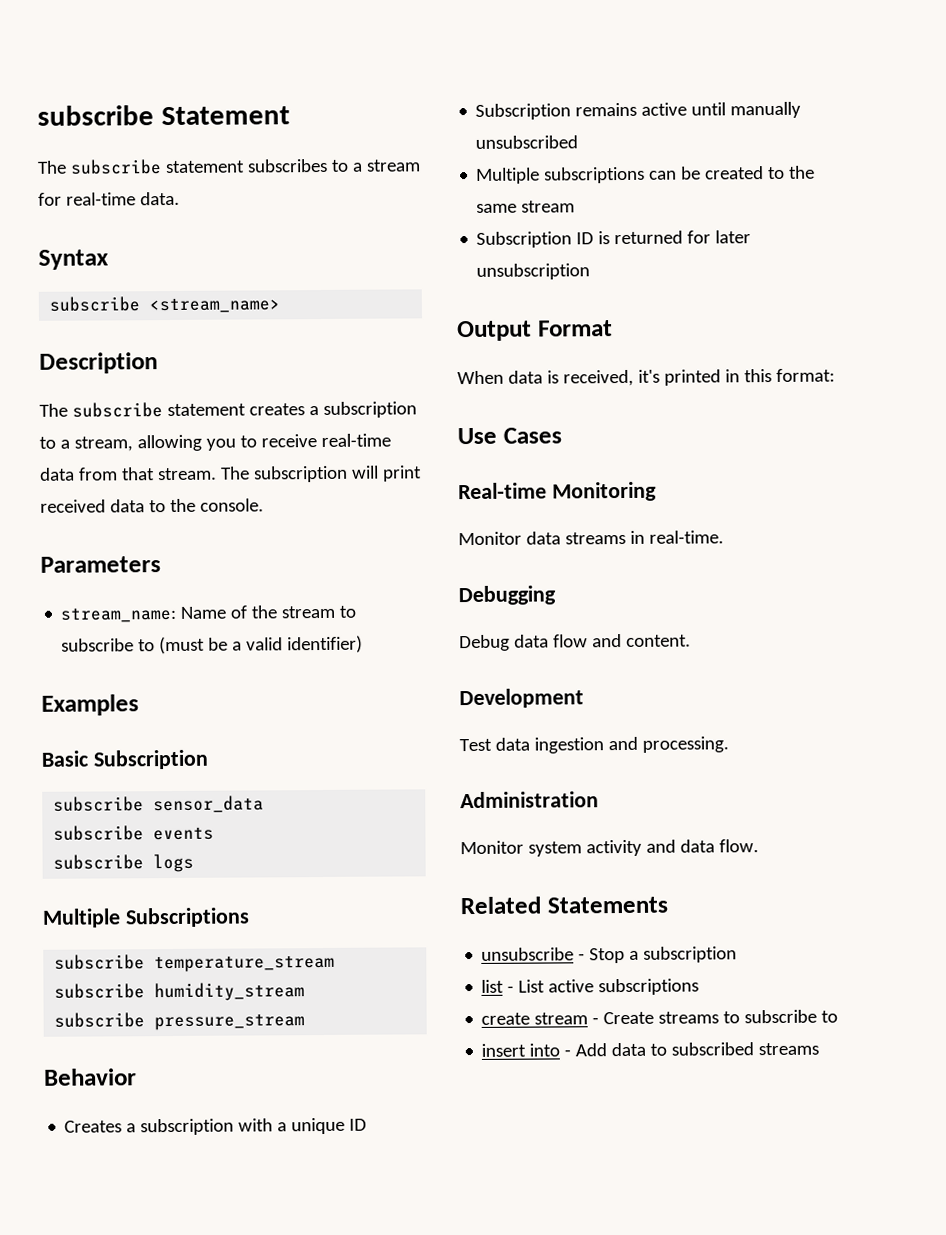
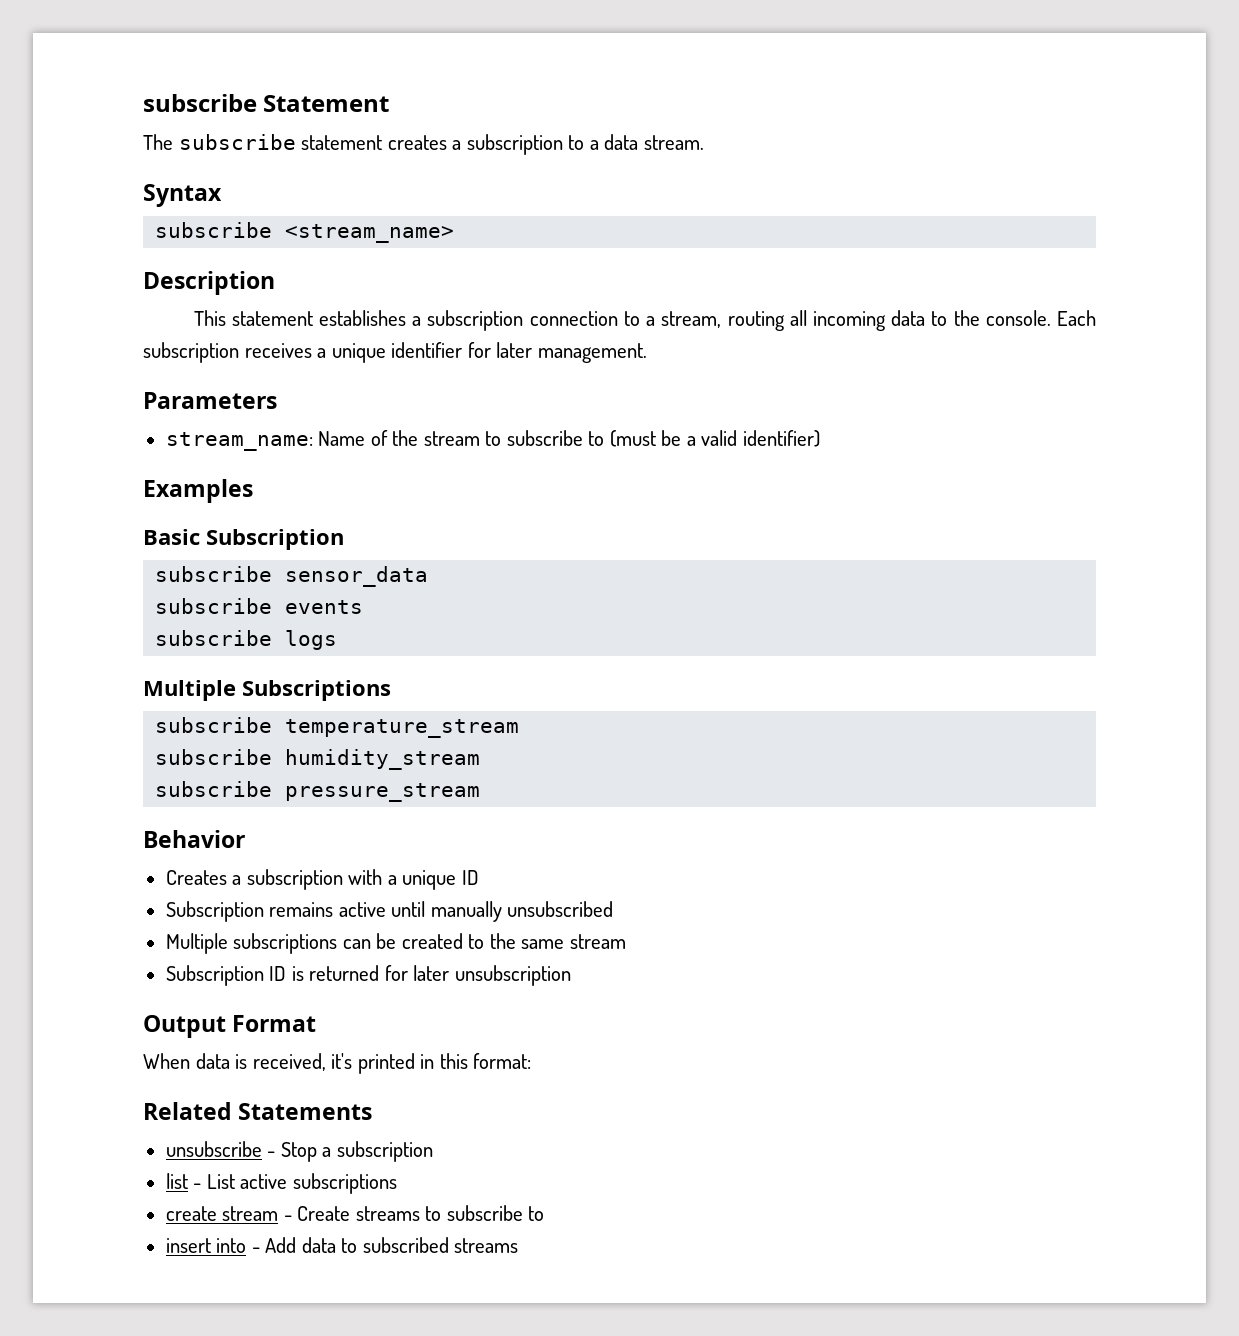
[37,158,421,175] [38,191,180,206] [38,249,109,270] [49,296,281,314] [39,352,158,374] // The subscribe statement subscribes to a stream for real-time data. // Syntax // subscribe <stream_name> // Description -> (390, 103) none
[73,433,391,452] [39,465,422,483] [40,498,264,513] stream, allowing you to receive real-time data from that stream. The subscription will print received data to the console. -> [604,134,704,150] [143,184,222,207] [155,222,455,243] [143,271,275,295] [193,310,1097,331] [143,342,647,363] data stream. // Syntax // subscribe <stream_name> // Description // This statement establishes a subscription connection to a stream, routing all incoming data to the console. Each subscription receives a unique identifier for later management.
[457,427,562,445] [458,481,657,502] [458,530,724,546] [458,585,556,606] [459,634,691,652] [459,688,584,709] [459,736,729,754] [460,791,599,809] [460,839,759,857] // Use Cases // Real-time Monitoring // Monitor data streams in real-time. // Debugging // Debug data flow and content. // Development // Test data ingestion and processing. // Administration // Monitor system activity and data flow. -> (532, 1061) none

